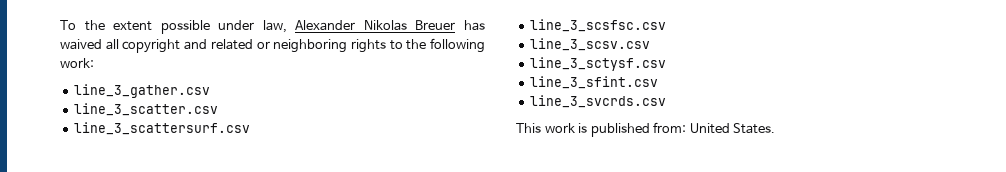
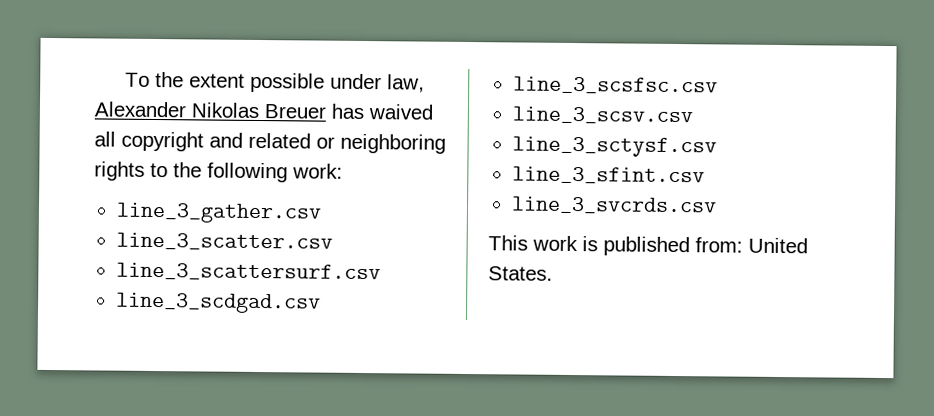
(251, 128) none -> [114,292,321,314] // line_3_scdgad.csv

